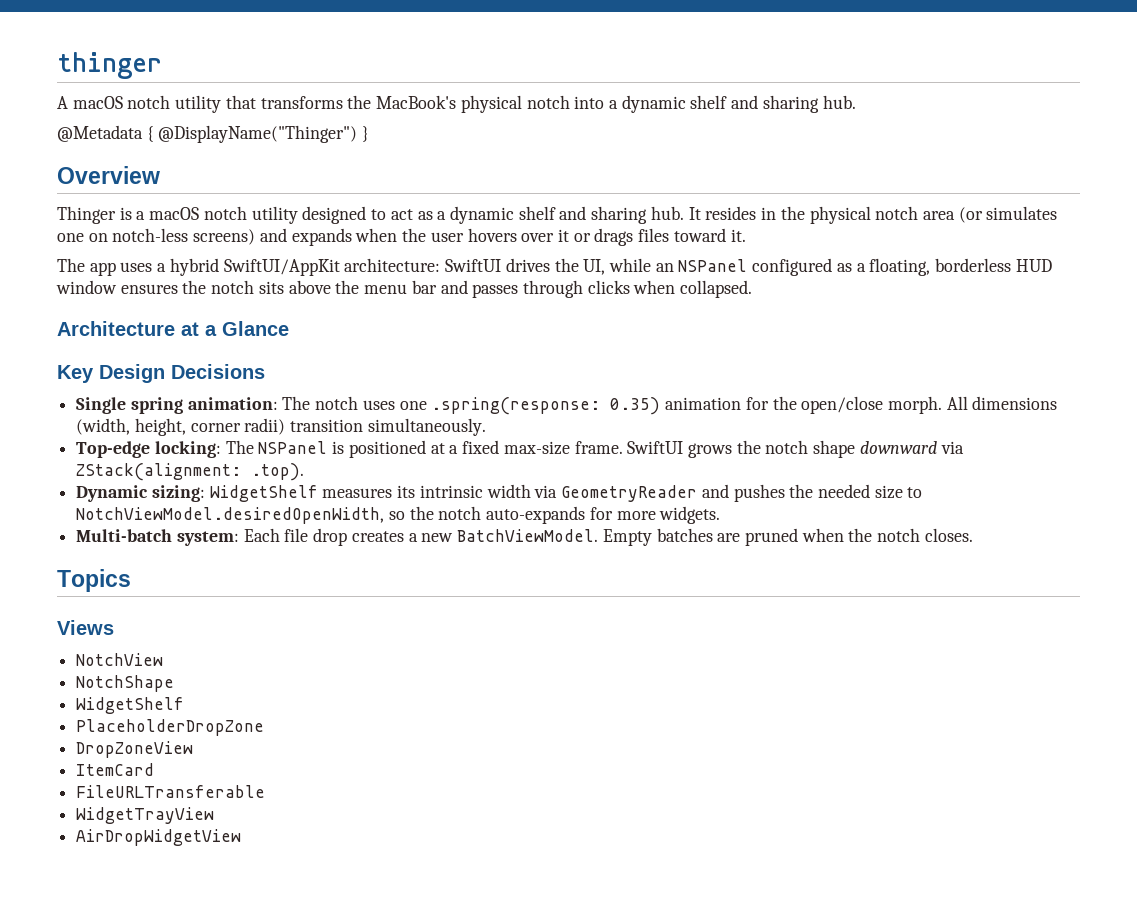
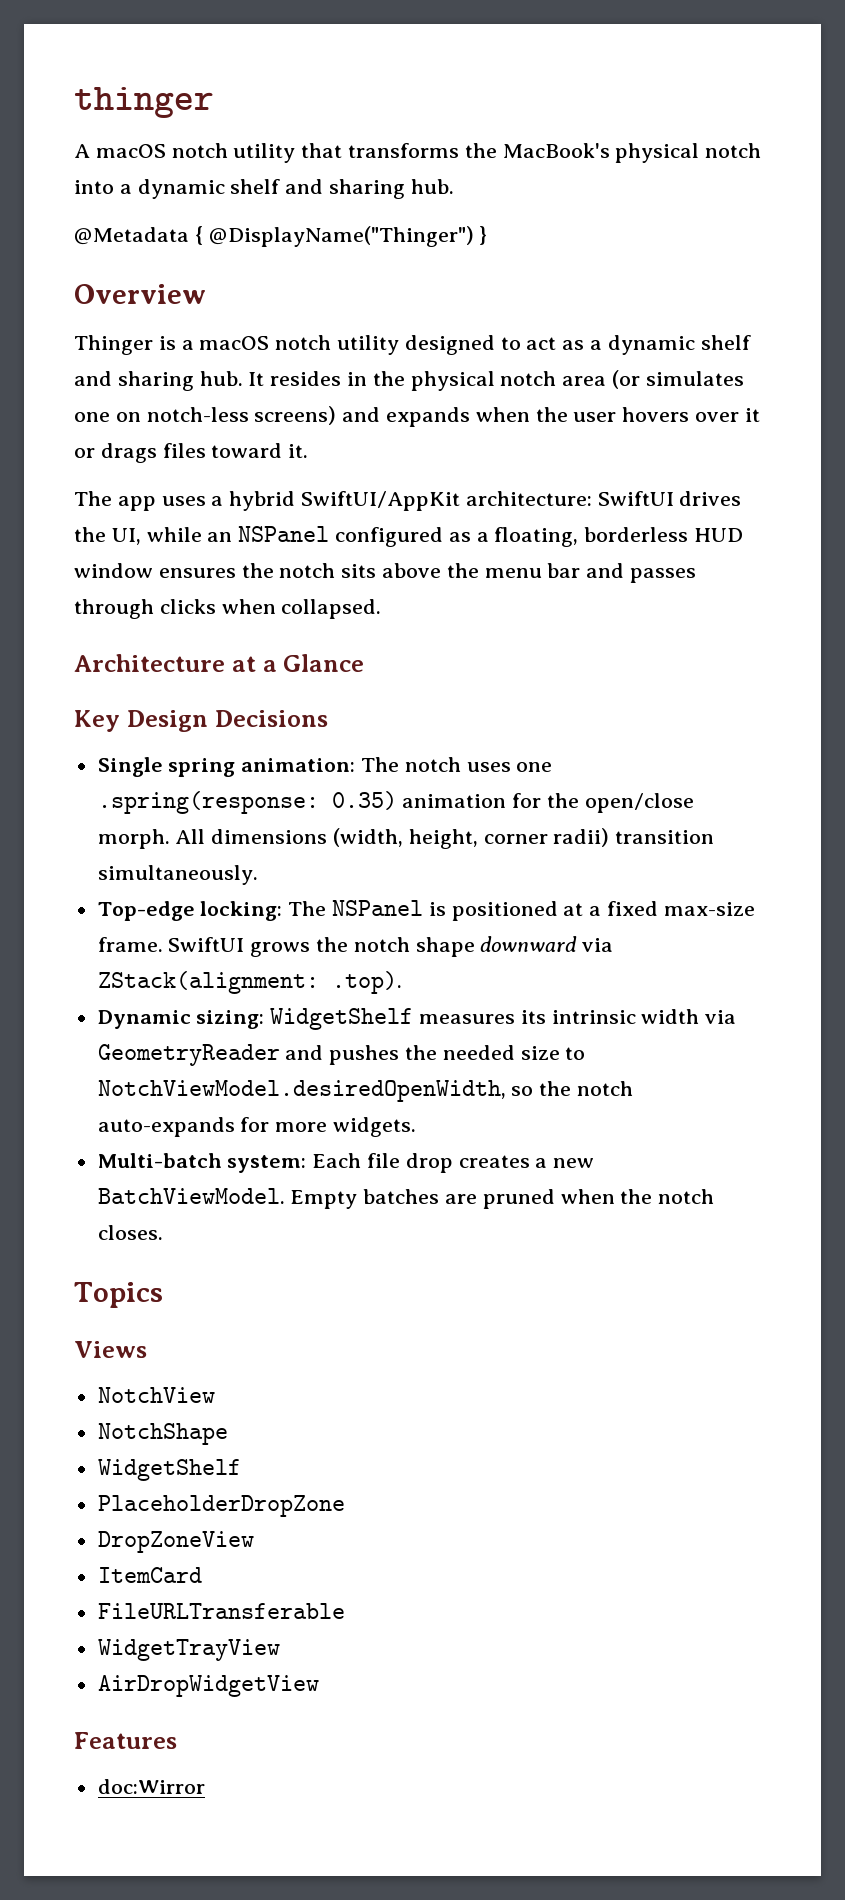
(242, 837) none -> [74,1732,177,1749] [97,1779,205,1794] // Features // doc:Wirror

